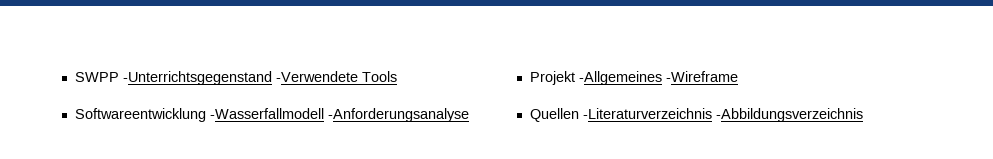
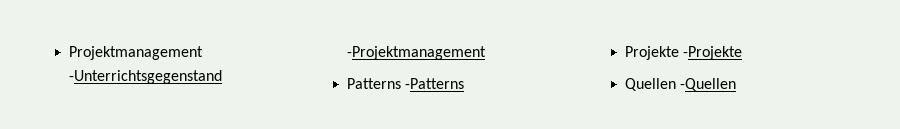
[74,71,397,85] [74,108,469,122] [529,71,738,85] SWPP -Unterrichtsgegenstand -Verwendete Tools // Softwareentwicklung -Wasserfallmodell -Anforderungsanalyse // Projekt -Allgemeines -Wireframe -> [69,46,204,60] [69,70,223,84] [347,46,487,60] [347,78,465,89] [625,46,743,60] Projektmanagement -Unterrichtsgegenstand -Projektmanagement // Patterns -Patterns // Projekte -Projekte
[582,108,863,122] -Literaturverzeichnis -Abbildungsverzeichnis -> [680,78,737,91] -Quellen

